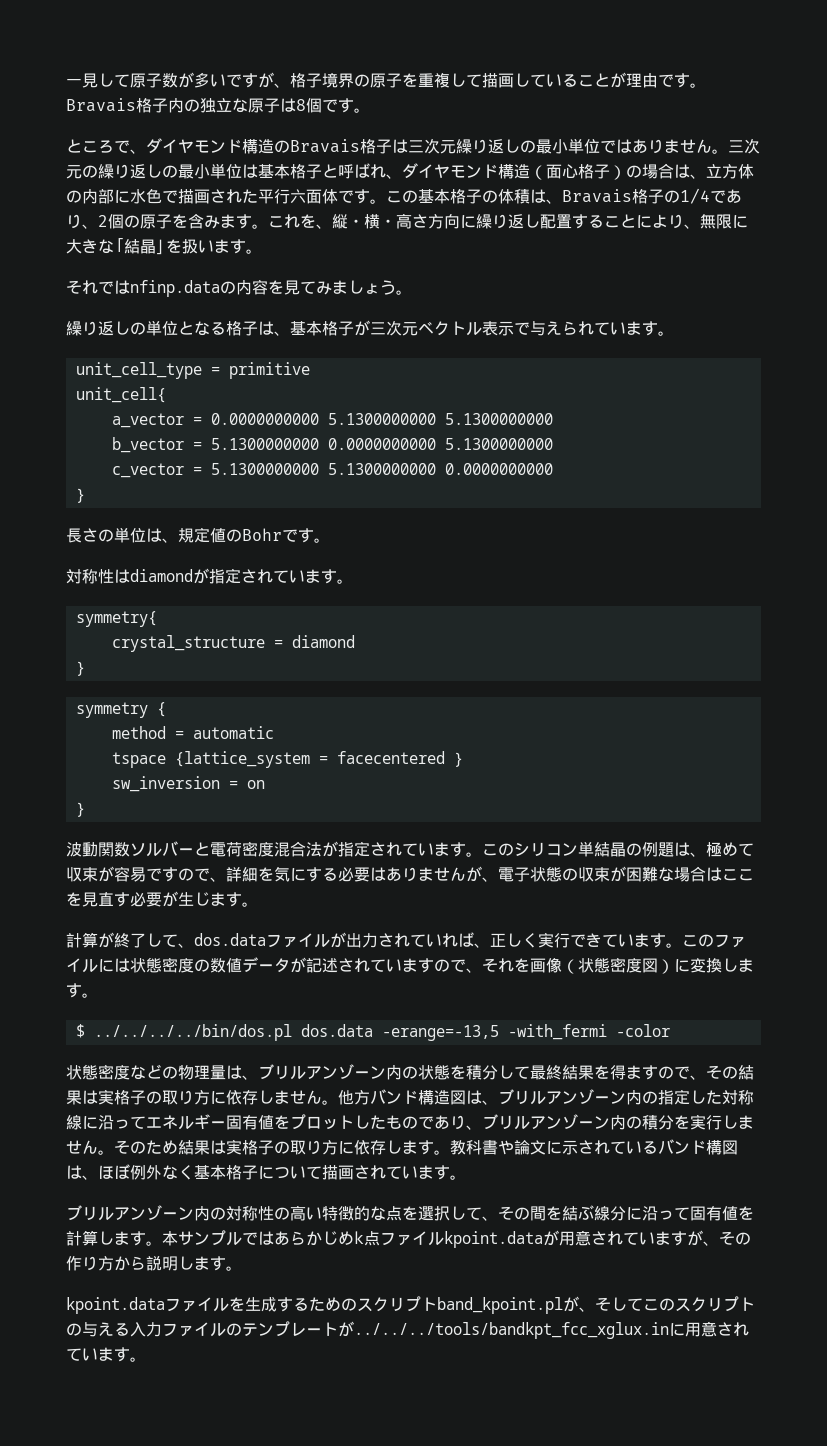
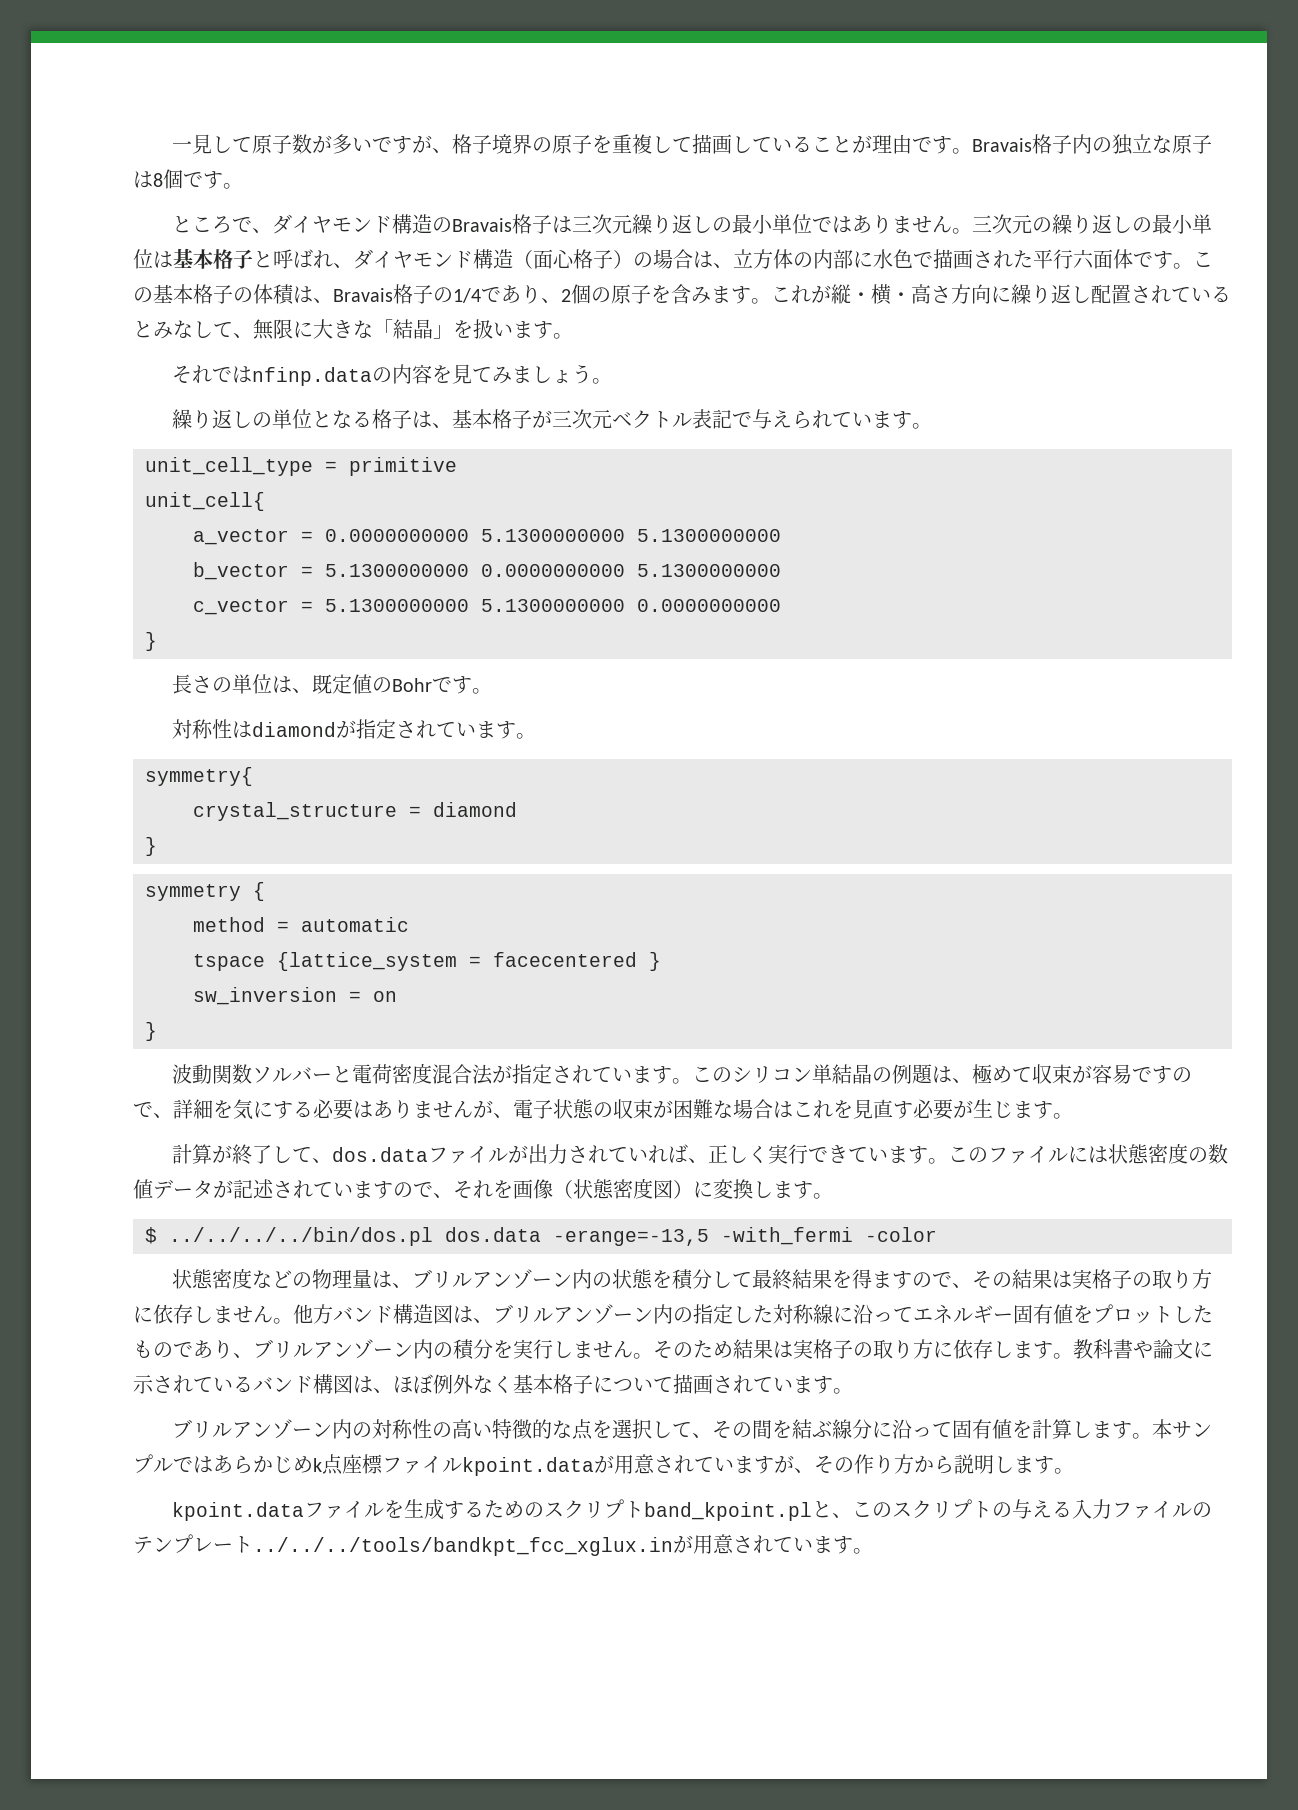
[300,214,332,229] を、 -> [811,285,831,303] が
[572,214,684,229] することにより -> [1131,285,1231,304] [133,320,233,339] されているとみなして
[498,321,514,336] 示 -> [712,409,733,429] 記
[178,528,194,543] 規 -> [312,674,333,694] 既
[738,869,754,881] こ -> [813,1100,833,1119] れ
(380, 1238) none -> [342,1454,383,1474] 座標
[563,1296,643,1312] が、そして -> [812,1501,853,1518] と、
[338,1321,685,1339] が../../../tools/bandkpt_fcc_xglux.inに -> [253,1535,693,1556] ../../../tools/bandkpt_fcc_xglux.inが

